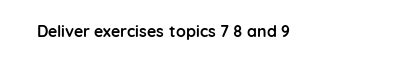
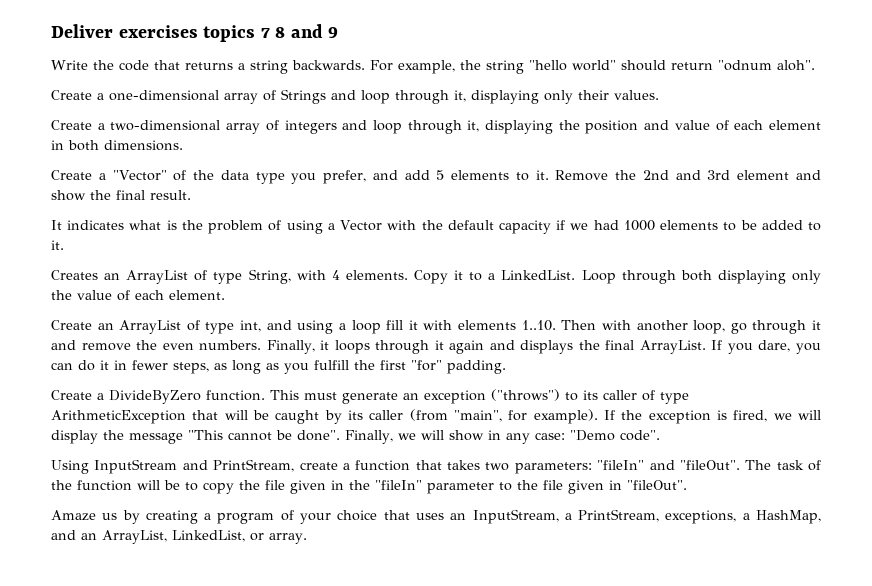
(290, 31) none -> [51,60,815,74] [51,89,659,104] [51,120,822,134] [51,140,183,151] [51,170,822,184] [51,190,191,201] [51,220,822,234] [51,240,64,250] [51,269,821,284] [51,290,225,301] [51,320,821,334] [51,340,821,354] [51,360,506,374] [51,389,689,404] [51,409,822,424] [51,430,660,444] [51,459,821,474] [51,480,687,494] [51,509,821,524] [51,530,307,544] // Write the code that returns a string backwards. For example, the string "hello world" should return "odnum aloh". // Create a one-dimensional array of Strings and loop through it, displaying only their values. // Create a two-dimensional array of integers and loop through it, displaying the position and value of each element in both dimensions. // Create a "Vector" of the data type you prefer, and add 5 elements to it. Remove the 2nd and 3rd element and show the final result. // It indicates what is the problem of using a Vector with the default capacity if we had 1000 elements to be added to it. // Creates an ArrayList of type String, with 4 elements. Copy it to a LinkedList. Loop through both displaying only the value of each element. // Create an ArrayList of type int, and using a loop fill it with elements 1..10. Then with another loop, go through it and remove the even numbers. Finally, it loops through it again and displays the final ArrayList. If you dare, you can do it in fewer steps, as long as you fulfill the first "for" padding. // Create a DivideByZero function. This must generate an exception ("throws") to its caller of type ArithmeticException that will be caught by its caller (from "main", for example). If the exception is fired, we will display the message "This cannot be done". Finally, we will show in any case: "Demo code". // Using InputStream and PrintStream, create a function that takes two parameters: "fileIn" and "fileOut". The task of the function will be to copy the file given in the "fileIn" parameter to the file given in "fileOut". // Amaze us by creating a program of your choice that uses an InputStream, a PrintStream, exceptions, a HashMap, and an ArrayList, LinkedList, or array.

